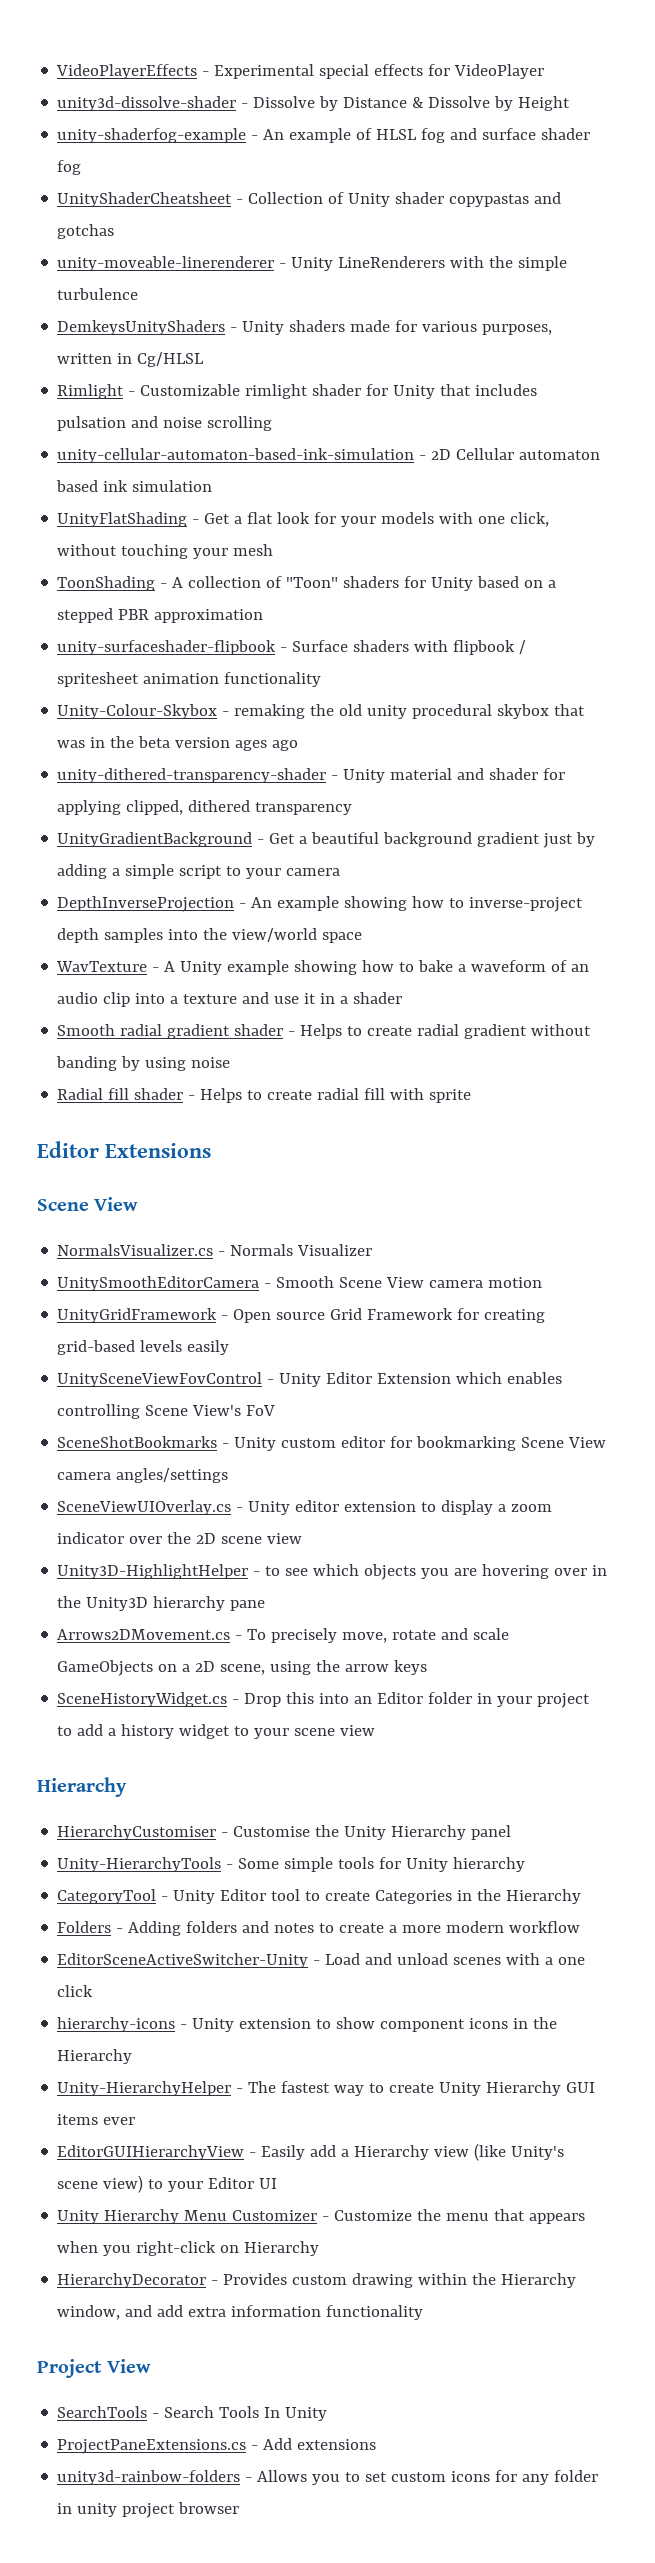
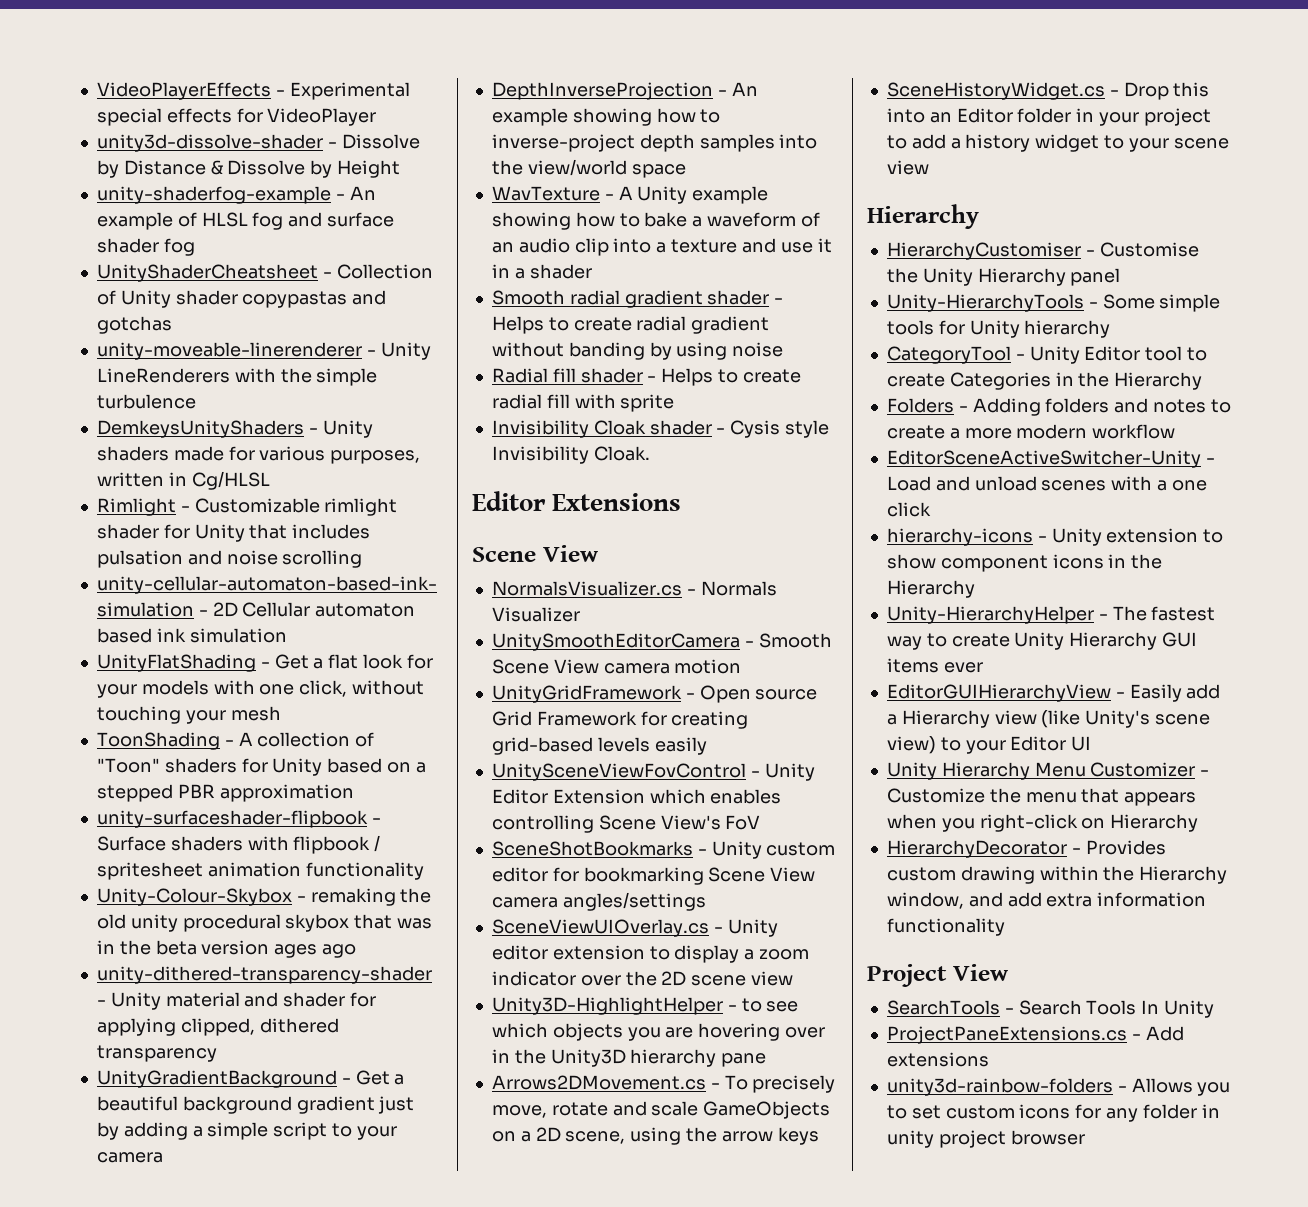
(472, 1096) none -> [491,420,830,438] [491,446,650,464] // Invisibility Cloak shader - Cysis style Invisibility Cloak.

